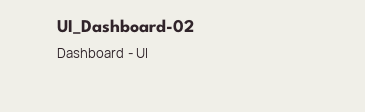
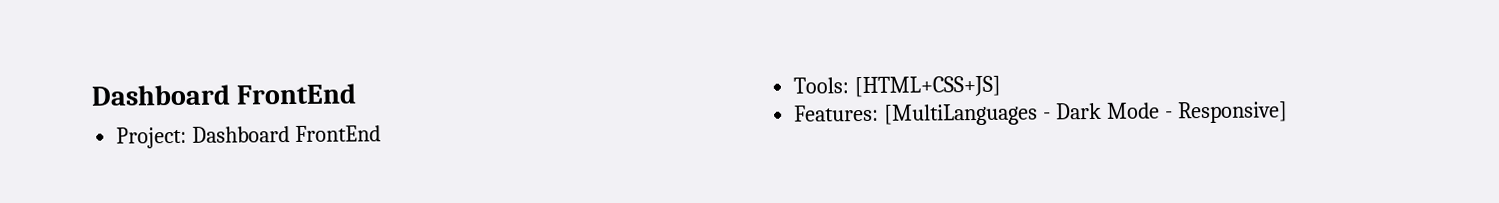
[57,19,194,34] [57,48,149,58] UI_Dashboard-02 // Dashboard - UI -> [91,83,358,106] [116,125,382,149] [793,75,1002,98] [794,101,1288,126] Dashboard FrontEnd // Project: Dashboard FrontEnd // Tools: [HTML+CSS+JS] // Features: [MultiLanguages - Dark Mode - Responsive]

